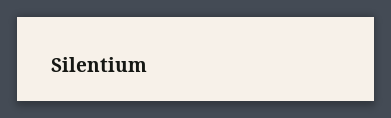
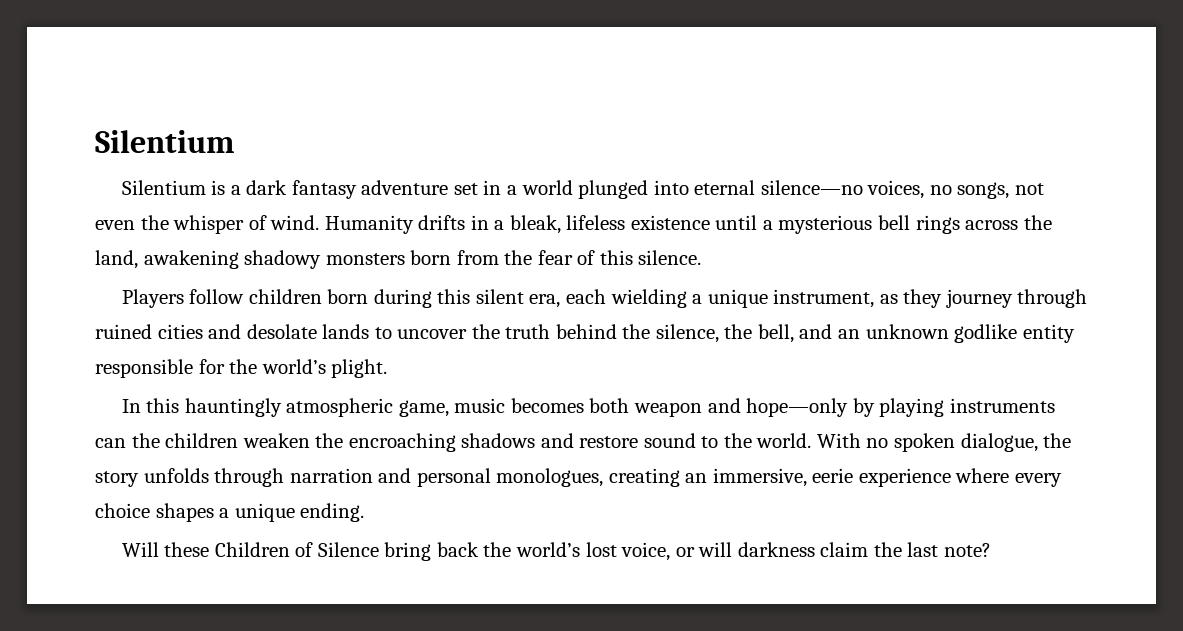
[51,57,147,72] Silentium -> [95,130,235,153] [121,180,1044,199] [95,215,1052,234] [95,250,702,269] [121,289,1088,308] [95,324,1075,343] [95,359,388,378] [121,398,1055,417] [95,433,1072,452] [95,468,1062,487] [95,503,365,522] [121,542,991,561] Silentium // Silentium is a dark fantasy adventure set in a world plunged into eternal silence—no voices, no songs, not even the whisper of wind. Humanity drifts in a bleak, lifeless existence until a mysterious bell rings across the land, awakening shadowy monsters born from the fear of this silence. // Players follow children born during this silent era, each wielding a unique instrument, as they journey through ruined cities and desolate lands to uncover the truth behind the silence, the bell, and an unknown godlike entity responsible for the world’s plight. // In this hauntingly atmospheric game, music becomes both weapon and hope—only by playing instruments can the children weaken the encroaching shadows and restore sound to the world. With no spoken dialogue, the story unfolds through narration and personal monologues, creating an immersive, eerie experience where every choice shapes a unique ending. // Will these Children of Silence bring back the world’s lost voice, or will darkness claim the last note?

